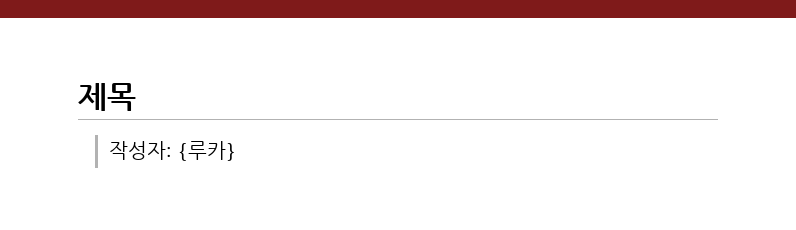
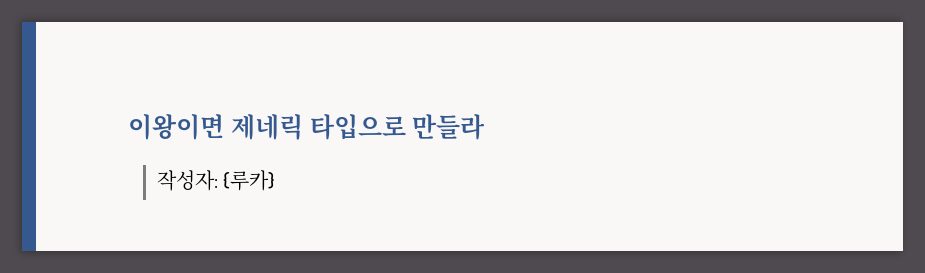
[78,83,136,111] 제목 -> [128,114,486,140] 이왕이면 제네릭 타입으로 만들라

